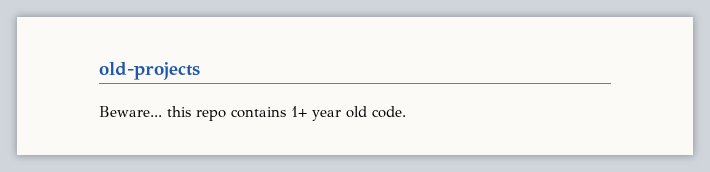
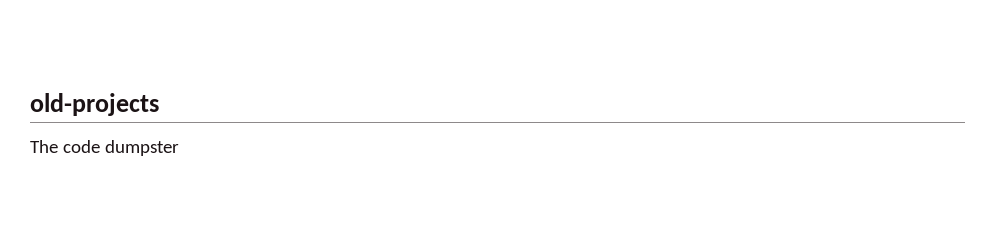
[99,106,406,121] Beware... this repo contains 1+ year old code. -> [30,140,179,156] The code dumpster

